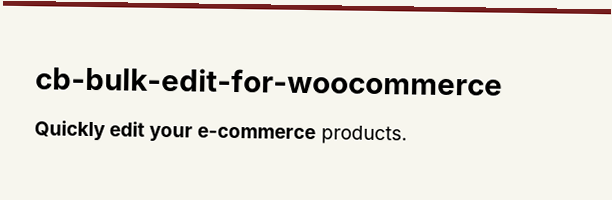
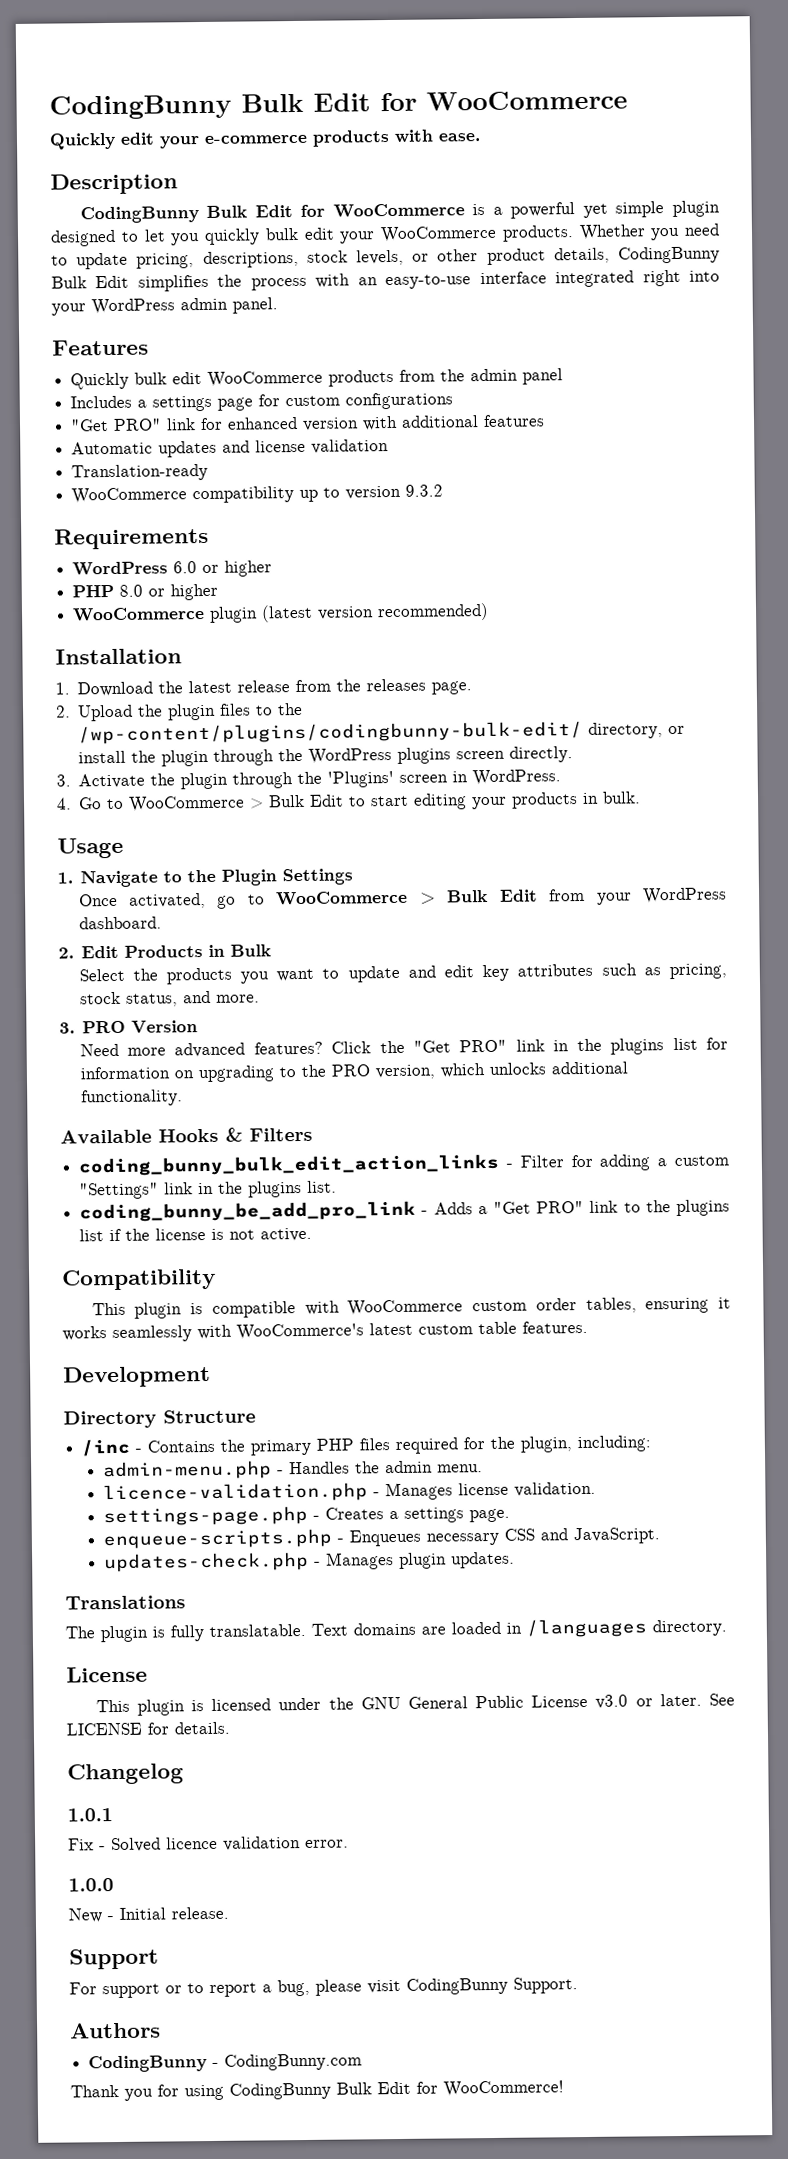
[35,66,503,96] cb-bulk-edit-for-woocommerce -> [49,90,628,120] CodingBunny Bulk Edit for WooCommerce
[320,125,407,145] products. -> [312,129,481,147] [50,173,178,195] [79,200,721,224] [50,223,720,247] [51,246,720,270] [51,269,720,292] [51,297,278,316] [52,339,149,356] [70,368,564,390] [70,392,454,412] [70,414,546,432] [71,439,390,458] [71,463,209,482] [71,484,444,504] [54,527,209,550] [72,560,273,577] [72,583,219,601] [72,602,490,623] [55,648,182,665] [55,678,473,697] [55,702,304,722] [78,720,686,745] [78,746,574,767] [56,769,562,790] [56,791,642,812] [57,837,124,859] [57,868,354,888] [78,887,727,909] [78,916,162,930] [58,944,272,959] [78,963,727,985] [79,990,260,1007] [59,1020,199,1034] [79,1037,729,1058] [79,1061,628,1083] [80,1089,183,1107] [60,1127,313,1144] [78,1153,730,1177] [79,1180,338,1200] [79,1199,730,1223] [79,1227,313,1242] [62,1268,216,1291] [91,1297,731,1319] [62,1320,588,1343] [63,1365,211,1388] [63,1409,256,1429] [81,1435,652,1457] [102,1460,483,1481] [102,1481,596,1504] [102,1505,510,1527] [102,1527,660,1550] [103,1551,515,1573] [65,1595,186,1610] [65,1618,727,1643] [66,1666,148,1683] [95,1693,736,1716] [66,1721,230,1736] [67,1763,184,1785] [67,1808,113,1822] [68,1836,349,1853] [68,1878,114,1892] [68,1906,229,1923] [69,1948,159,1970] [69,1977,578,1999] [70,2022,161,2039] [88,2053,363,2073] [70,2080,564,2101] products with ease. // Description // CodingBunny Bulk Edit for WooCommerce is a powerful yet simple plugin designed to let you quickly bulk edit your WooCommerce products. Whether you need to update pricing, descriptions, stock levels, or other product details, CodingBunny Bulk Edit simplifies the process with an easy-to-use interface integrated right into your WordPress admin panel. // Features // Quickly bulk edit WooCommerce products from the admin panel // Includes a settings page for custom configurations // "Get PRO" link for enhanced version with additional features // Automatic updates and license validation // Translation-ready // WooCommerce compatibility up to version 9.3.2 // Requirements // WordPress 6.0 or higher // PHP 8.0 or higher // WooCommerce plugin (latest version recommended) // Installation // 1. Download the latest release from the releases page. // 2. Upload the plugin files to the /wp-content/plugins/codingbunny-bulk-edit/ directory, or install the plugin through the WordPress plugins screen directly. // 3. Activate the plugin through the 'Plugins' screen in WordPress. // 4. Go to WooCommerce > Bulk Edit to start editing your products in bulk. // Usage // 1. Navigate to the Plugin Settings // Once activated, go to WooCommerce > Bulk Edit from your WordPress dashboard. // 2. Edit Products in Bulk // Select the products you want to update and edit key attributes such as pricing, stock status, and more. // 3. PRO Version // Need more advanced features? Click the "Get PRO" link in the plugins list for information on upgrading to the PRO version, which unlocks additional functionality. // Available Hooks & Filters // coding_bunny_bulk_edit_action_links - Filter for adding a custom "Settings" link in the plugins list. // coding_bunny_be_add_pro_link - Adds a "Get PRO" link to the plugins list if the license is not active. // Compatibility // This plugin is compatible with WooCommerce custom order tables, ensuring it works seamlessly with WooCommerce's latest custom table features. // Development // Directory Structure // /inc - Contains the primary PHP files required for the plugin, including: // admin-menu.php - Handles the admin menu. // licence-validation.php - Manages license validation. // settings-page.php - Creates a settings page. // enqueue-scripts.php - Enqueues necessary CSS and JavaScript. // updates-check.php - Manages plugin updates. // Translations // The plugin is fully translatable. Text domains are loaded in /languages directory. // License // This plugin is licensed under the GNU General Public License v3.0 or later. See LICENSE for details. // Changelog // 1.0.1 // Fix - Solved licence validation error. // 1.0.0 // New - Initial release. // Support // For support or to report a bug, please visit CodingBunny Support. // Authors // CodingBunny - CodingBunny.com // Thank you for using CodingBunny Bulk Edit for WooCommerce!

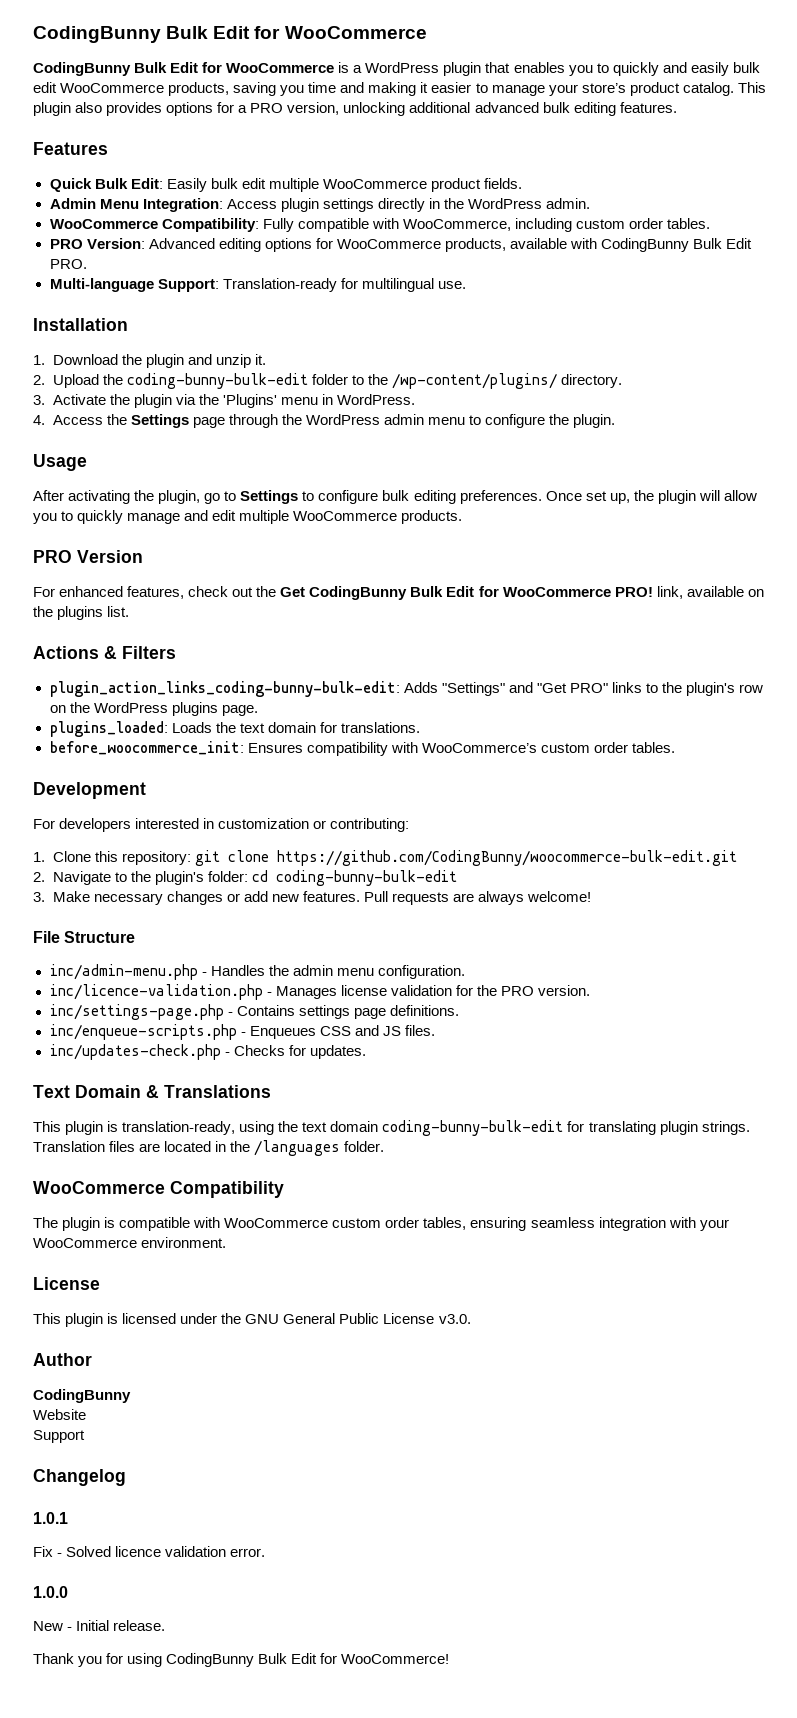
[49,90,628,120] [49,129,481,150] [50,173,178,195] CodingBunny Bulk Edit for WooCommerce // Quickly edit your e-commerce products with ease. // Description -> [33,26,427,43] CodingBunny Bulk Edit for WooCommerce
[510,200,721,219] [50,223,720,247] [51,246,720,270] [51,269,720,292] [51,297,278,316] [52,339,149,356] [70,368,564,390] [70,392,454,412] [70,414,546,432] [71,439,390,458] [71,463,209,482] [71,484,444,504] [54,527,209,550] [72,560,273,577] [72,583,219,601] [72,602,490,623] [55,648,182,665] [55,678,473,697] [55,702,304,722] [78,720,686,745] [78,746,574,767] powerful yet simple plugin designed to let you quickly bulk edit your WooCommerce products. Whether you need to update pricing, descriptions, stock levels, or other product details, CodingBunny Bulk Edit simplifies the process with an easy-to-use interface integrated right into your WordPress admin panel. // Features // Quickly bulk edit WooCommerce products from the admin panel // Includes a settings page for custom configurations // "Get PRO" link for enhanced version with additional features // Automatic updates and license validation // Translation-ready // WooCommerce compatibility up to version 9.3.2 // Requirements // WordPress 6.0 or higher // PHP 8.0 or higher // WooCommerce plugin (latest version recommended) // Installation // 1. Download the latest release from the releases page. // 2. Upload the plugin files to the /wp-content/plugins/codingbunny-bulk-edit/ directory, or install the plugin through the WordPress plugins screen directly. -> [365,62,760,76] [33,82,766,96] [33,102,677,116] [33,142,108,155] [49,178,522,192] [49,198,591,212] [49,218,710,232] [49,238,753,252] [49,259,87,269] [49,278,466,292] [33,318,128,331] [33,354,266,368] [33,373,622,389] WordPress plugin that enables you to quickly and easily bulk edit WooCommerce products, saving you time and making it easier to manage your store’s product catalog. This plugin also provides options for a PRO version, unlocking additional advanced bulk editing features. // Features // Quick Bulk Edit: Easily bulk edit multiple WooCommerce product fields. // Admin Menu Integration: Access plugin settings directly in the WordPress admin. // WooCommerce Compatibility: Fully compatible with WooCommerce, including custom order tables. // PRO Version: Advanced editing options for WooCommerce products, available with CodingBunny Bulk Edit PRO. // Multi-language Support: Translation-ready for multilingual use. // Installation // 1. Download the plugin and unzip it. // 2. Upload the coding-bunny-bulk-edit folder to the /wp-content/plugins/ directory.
[232,772,294,789] through -> [175,394,196,405] via
[399,774,449,783] screen -> [280,397,318,405] menu
[78,791,642,812] [57,837,124,859] [57,868,354,888] [78,887,727,909] [78,916,162,930] [58,944,272,959] [78,963,727,985] [79,990,260,1007] [59,1020,199,1034] [79,1037,729,1058] [79,1061,628,1083] [80,1089,183,1107] [60,1127,313,1144] [78,1153,730,1177] [79,1180,338,1200] [79,1199,730,1223] [79,1227,313,1242] Go to WooCommerce > Bulk Edit to start editing your products in bulk. // Usage // 1. Navigate to the Plugin Settings // Once activated, go to WooCommerce > Bulk Edit from your WordPress dashboard. // 2. Edit Products in Bulk // Select the products you want to update and edit key attributes such as pricing, stock status, and more. // 3. PRO Version // Need more advanced features? Click the "Get PRO" link in the plugins list for information on upgrading to the PRO version, which unlocks additional functionality. // Available Hooks & Filters // coding_bunny_bulk_edit_action_links - Filter for adding a custom "Settings" link in the plugins list. // coding_bunny_be_add_pro_link - Adds a "Get PRO" link to the plugins list if the license is not active. // -> [52,414,616,428] [33,454,87,471] [33,490,757,504] [33,510,463,524] [33,550,143,563] [33,586,764,600] [33,606,130,620] [33,646,176,659] [49,681,763,697] [49,702,258,716] [49,721,420,737] [49,741,675,756] [33,782,146,799] [33,818,410,832] [33,850,737,866] [33,870,457,886] [33,891,592,905] [33,931,136,943] [49,964,465,980] [49,984,590,1000] [49,1004,459,1020] [49,1024,435,1040] [49,1044,366,1060] [33,1085,271,1098] [33,1120,750,1136] [33,1140,385,1156] [33,1181,165,1194] Access the Settings page through the WordPress admin menu to configure the plugin. // Usage // After activating the plugin, go to Settings to configure bulk editing preferences. Once set up, the plugin will allow you to quickly manage and edit multiple WooCommerce products. // PRO Version // For enhanced features, check out the Get CodingBunny Bulk Edit for WooCommerce PRO! link, available on the plugins list. // Actions & Filters // plugin_action_links_coding-bunny-bulk-edit: Adds "Settings" and "Get PRO" links to the plugin's row on the WordPress plugins page. // plugins_loaded: Loads the text domain for translations. // before_woocommerce_init: Ensures compatibility with WooCommerce’s custom order tables. // Development // For developers interested in customization or contributing: // 1. Clone this repository: git clone https://github.com/CodingBunny/woocommerce-bulk-edit.git // 2. Navigate to the plugin's folder: cd coding-bunny-bulk-edit // 3. Make necessary changes or add new features. Pull requests are always welcome! // File Structure // inc/admin-menu.php - Handles the admin menu configuration. // inc/licence-validation.php - Manages license validation for the PRO version. // inc/settings-page.php - Contains settings page definitions. // inc/enqueue-scripts.php - Enqueues CSS and JS files. // inc/updates-check.php - Checks for updates. // Text Domain & Translations // This plugin is translation-ready, using the text domain coding-bunny-bulk-edit for translating plugin strings. Translation files are located in the /languages folder. // WooCommerce
[91,1302,126,1316] This -> [33,1217,58,1228] The
[717,1297,731,1309] [62,1320,588,1343] [63,1365,211,1388] [63,1409,256,1429] [81,1435,652,1457] [102,1460,483,1481] [102,1481,596,1504] [102,1505,510,1527] [102,1527,660,1550] [103,1551,515,1573] [65,1595,186,1610] [65,1618,727,1643] it works seamlessly with WooCommerce's latest custom table features. // Development // Directory Structure // /inc - Contains the primary PHP files required for the plugin, including: // admin-menu.php - Handles the admin menu. // licence-validation.php - Manages license validation. // settings-page.php - Creates a settings page. // enqueue-scripts.php - Enqueues necessary CSS and JavaScript. // updates-check.php - Manages plugin updates. // Translations // The plugin is fully translatable. Text domains are loaded in /languages directory. -> [530,1217,729,1231] [33,1237,227,1248] seamless integration with your WooCommerce environment.
[595,1693,736,1709] [66,1721,230,1736] v3.0 or later. See LICENSE for details. -> [438,1314,471,1324] [33,1353,92,1366] [33,1389,131,1403] [33,1409,86,1420] [33,1430,85,1443] v3.0. // Author // CodingBunny // Website // Support
[69,1948,159,1970] [69,1977,578,1999] [70,2022,161,2039] [88,2053,363,2073] // Support // For support or to report a bug, please visit CodingBunny Support. // Authors // CodingBunny - CodingBunny.com -> (166, 1625) none

